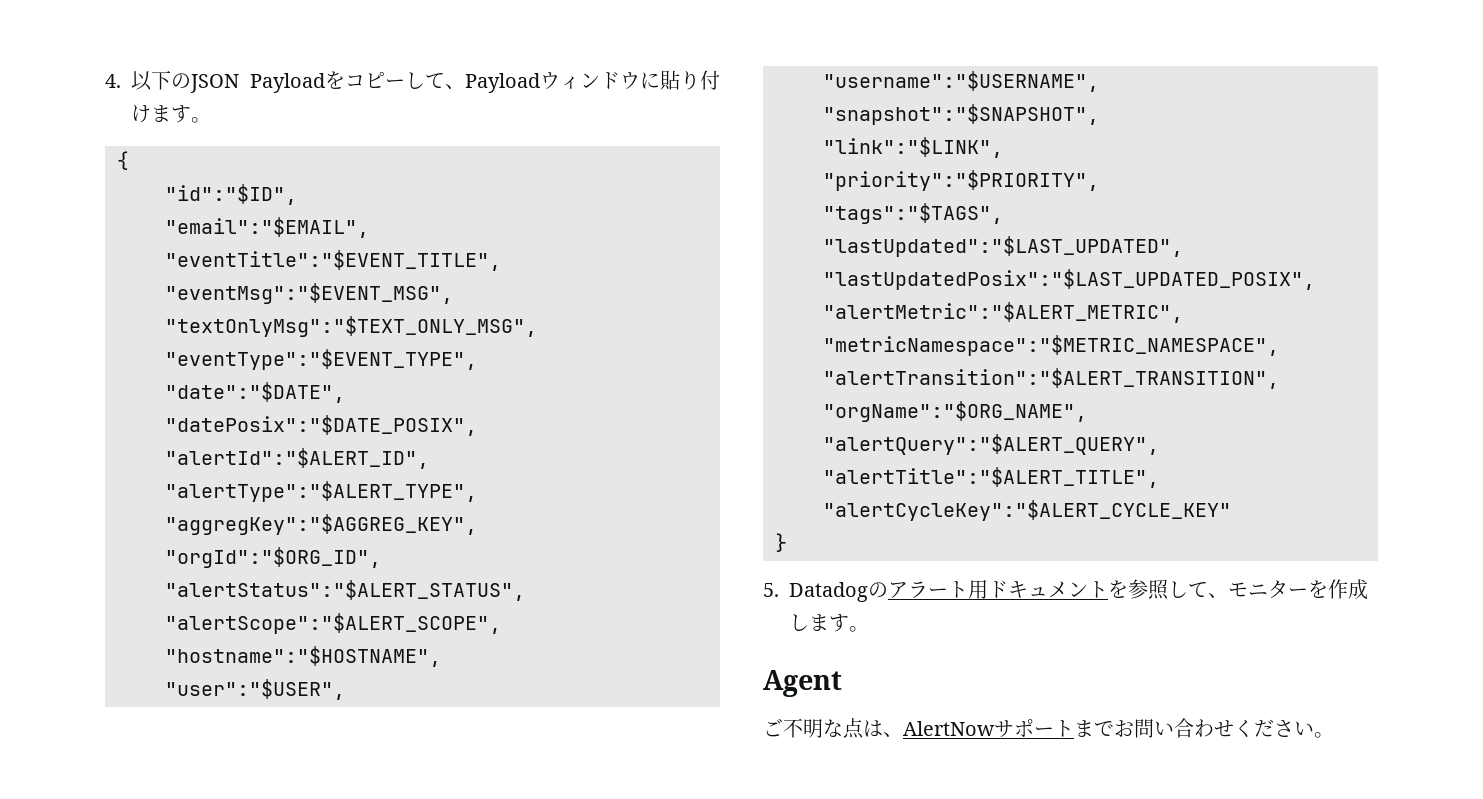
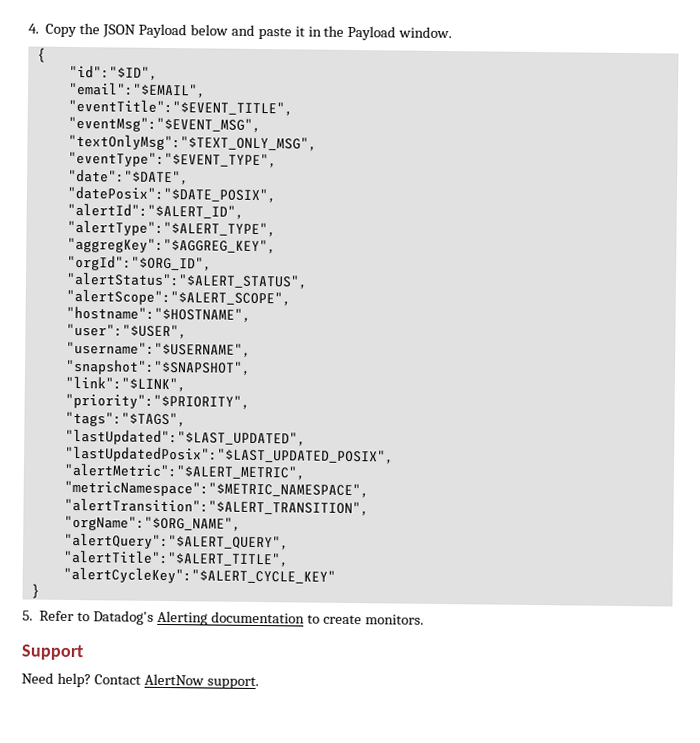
[131,70,720,93] [131,104,211,123] 以下のJSON Payloadをコピーして、Payloadウィンドウに貼り付けます。 -> [45,23,453,41] Copy the JSON Payload below and paste it in the Payload window.
[789,579,1368,602] [789,614,869,632] [763,670,842,697] [763,718,1334,739] Datadogのアラート用ドキュメントを参照して、モニターを作成します。 // Agent // ご不明な点は、AlertNowサポートまでお問い合わせください。 -> [39,610,424,626] [21,644,84,661] [21,672,259,690] Refer to Datadog's Alerting documentation to create monitors. // Support // Need help? Contact AlertNow support.

